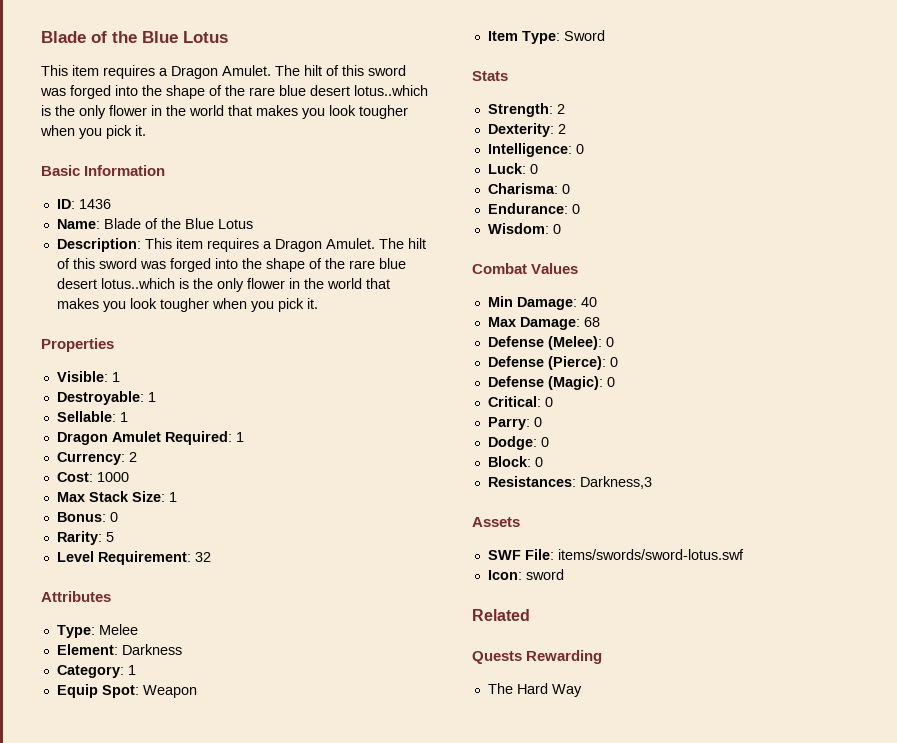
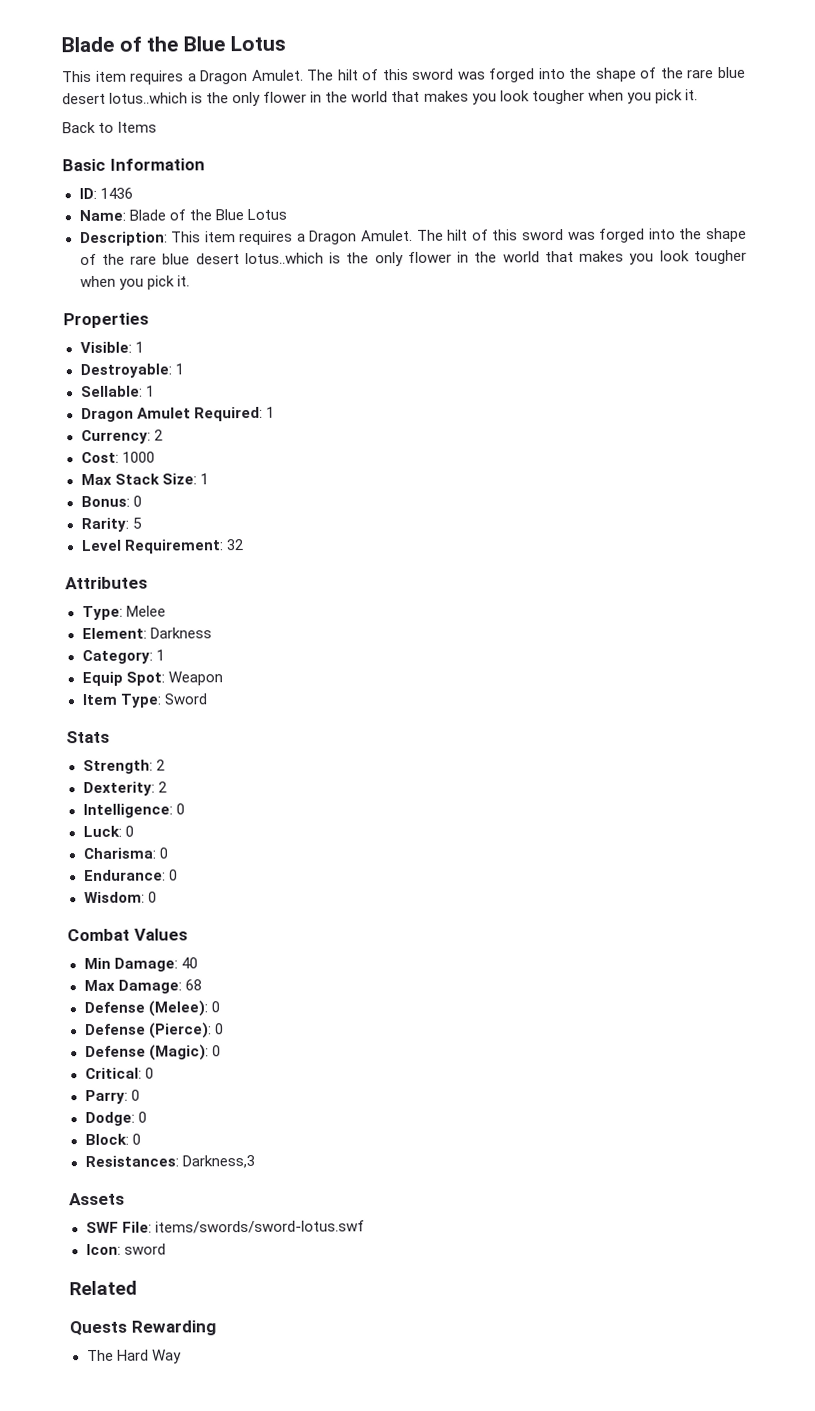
(146, 130) none -> [62,121,158,134] // Back to Items

